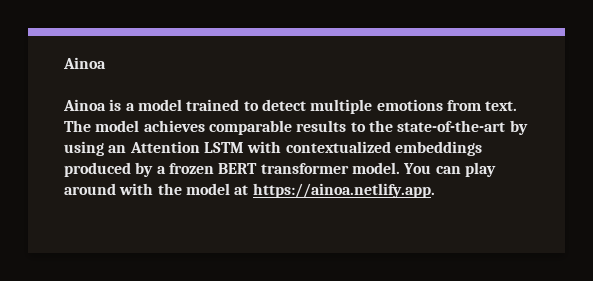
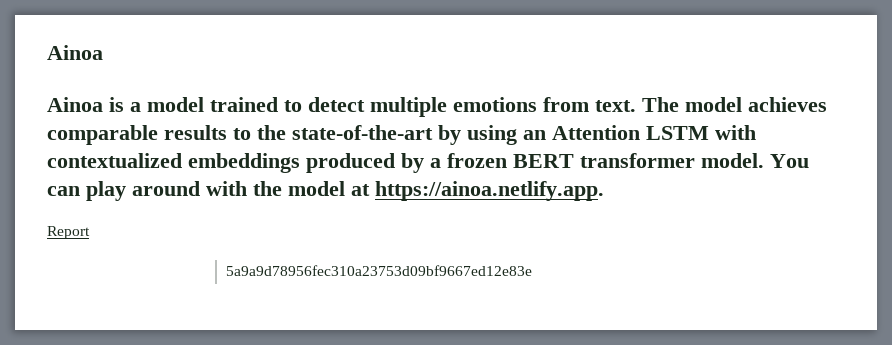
(435, 190) none -> [47,226,90,239] [225,265,532,276] // Report // 5a9a9d78956fec310a23753d09bf9667ed12e83e

